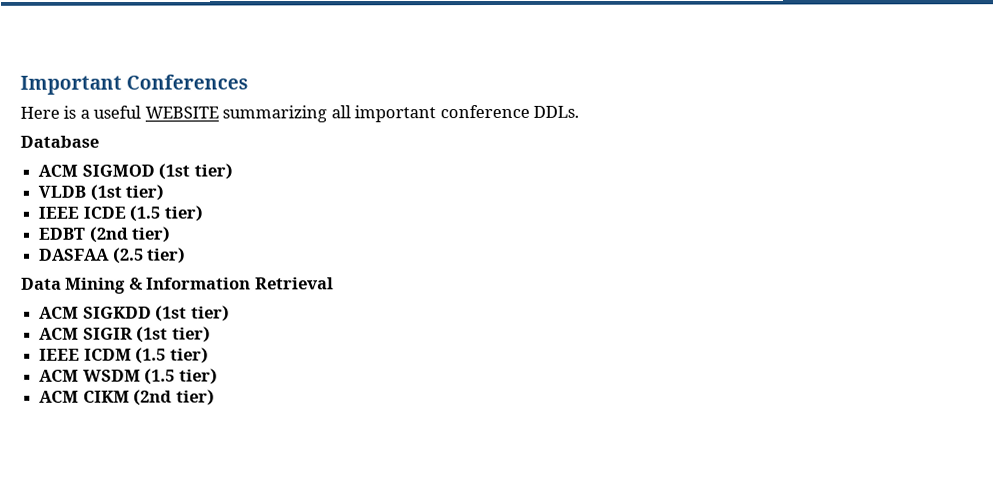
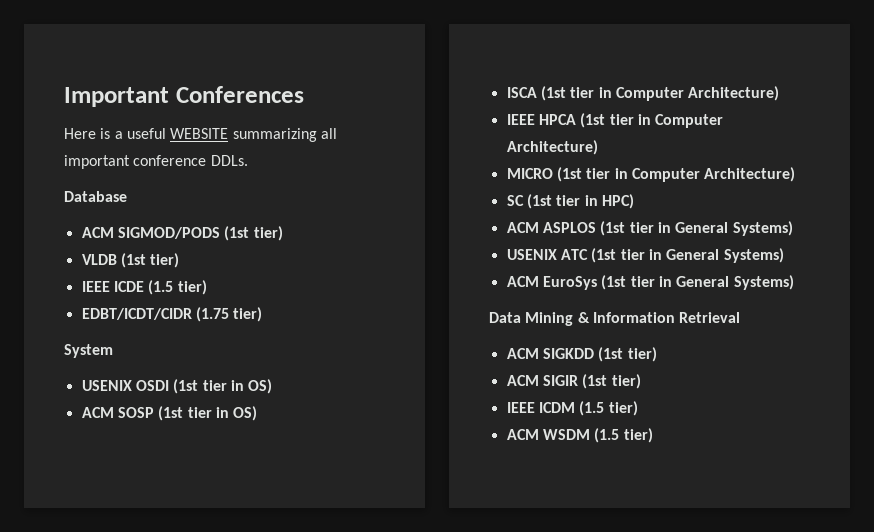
[81,164,155,177] SIGMOD -> [117,227,220,239] SIGMOD/PODS
[38,226,171,243] [39,247,187,264] EDBT (2nd tier) // DASFAA (2.5 tier) -> [81,307,263,322] [64,344,113,358] [81,379,273,394] [81,406,258,421] [506,86,780,101] [506,113,724,128] [506,140,598,155] [506,167,796,182] [506,194,634,209] [506,221,793,236] [506,248,784,263] [506,275,794,290] EDBT/ICDT/CIDR (1.75 tier) // System // USENIX OSDI (1st tier in OS) // ACM SOSP (1st tier in OS) // ISCA (1st tier in Computer Architecture) // IEEE HPCA (1st tier in Computer Architecture) // MICRO (1st tier in Computer Architecture) // SC (1st tier in HPC) // ACM ASPLOS (1st tier in General Systems) // USENIX ATC (1st tier in General Systems) // ACM EuroSys (1st tier in General Systems)
[39,389,215,406] // ACM CIKM (2nd tier) -> (653, 435) none

